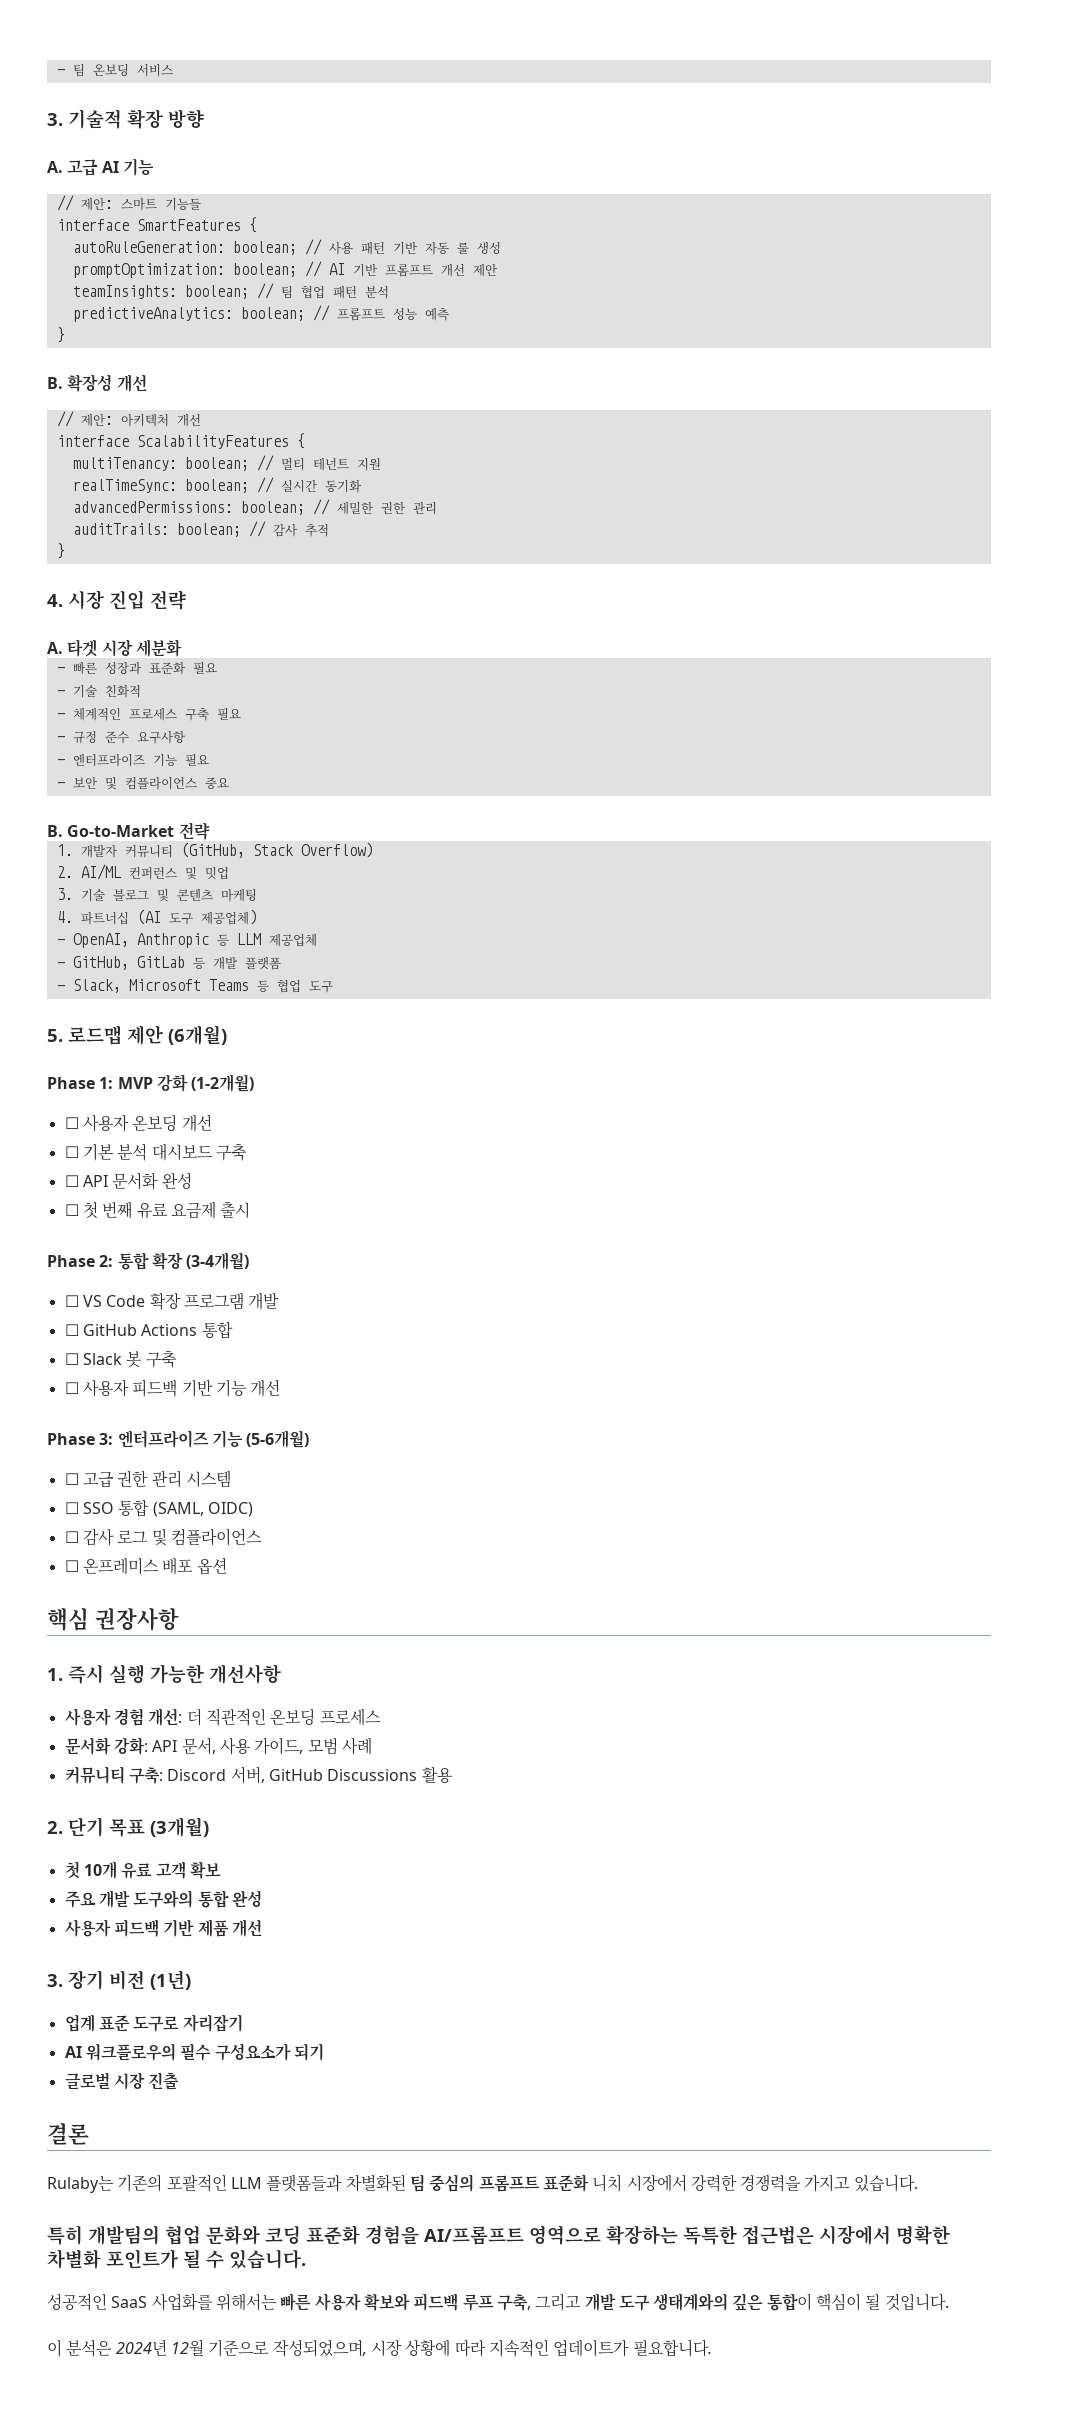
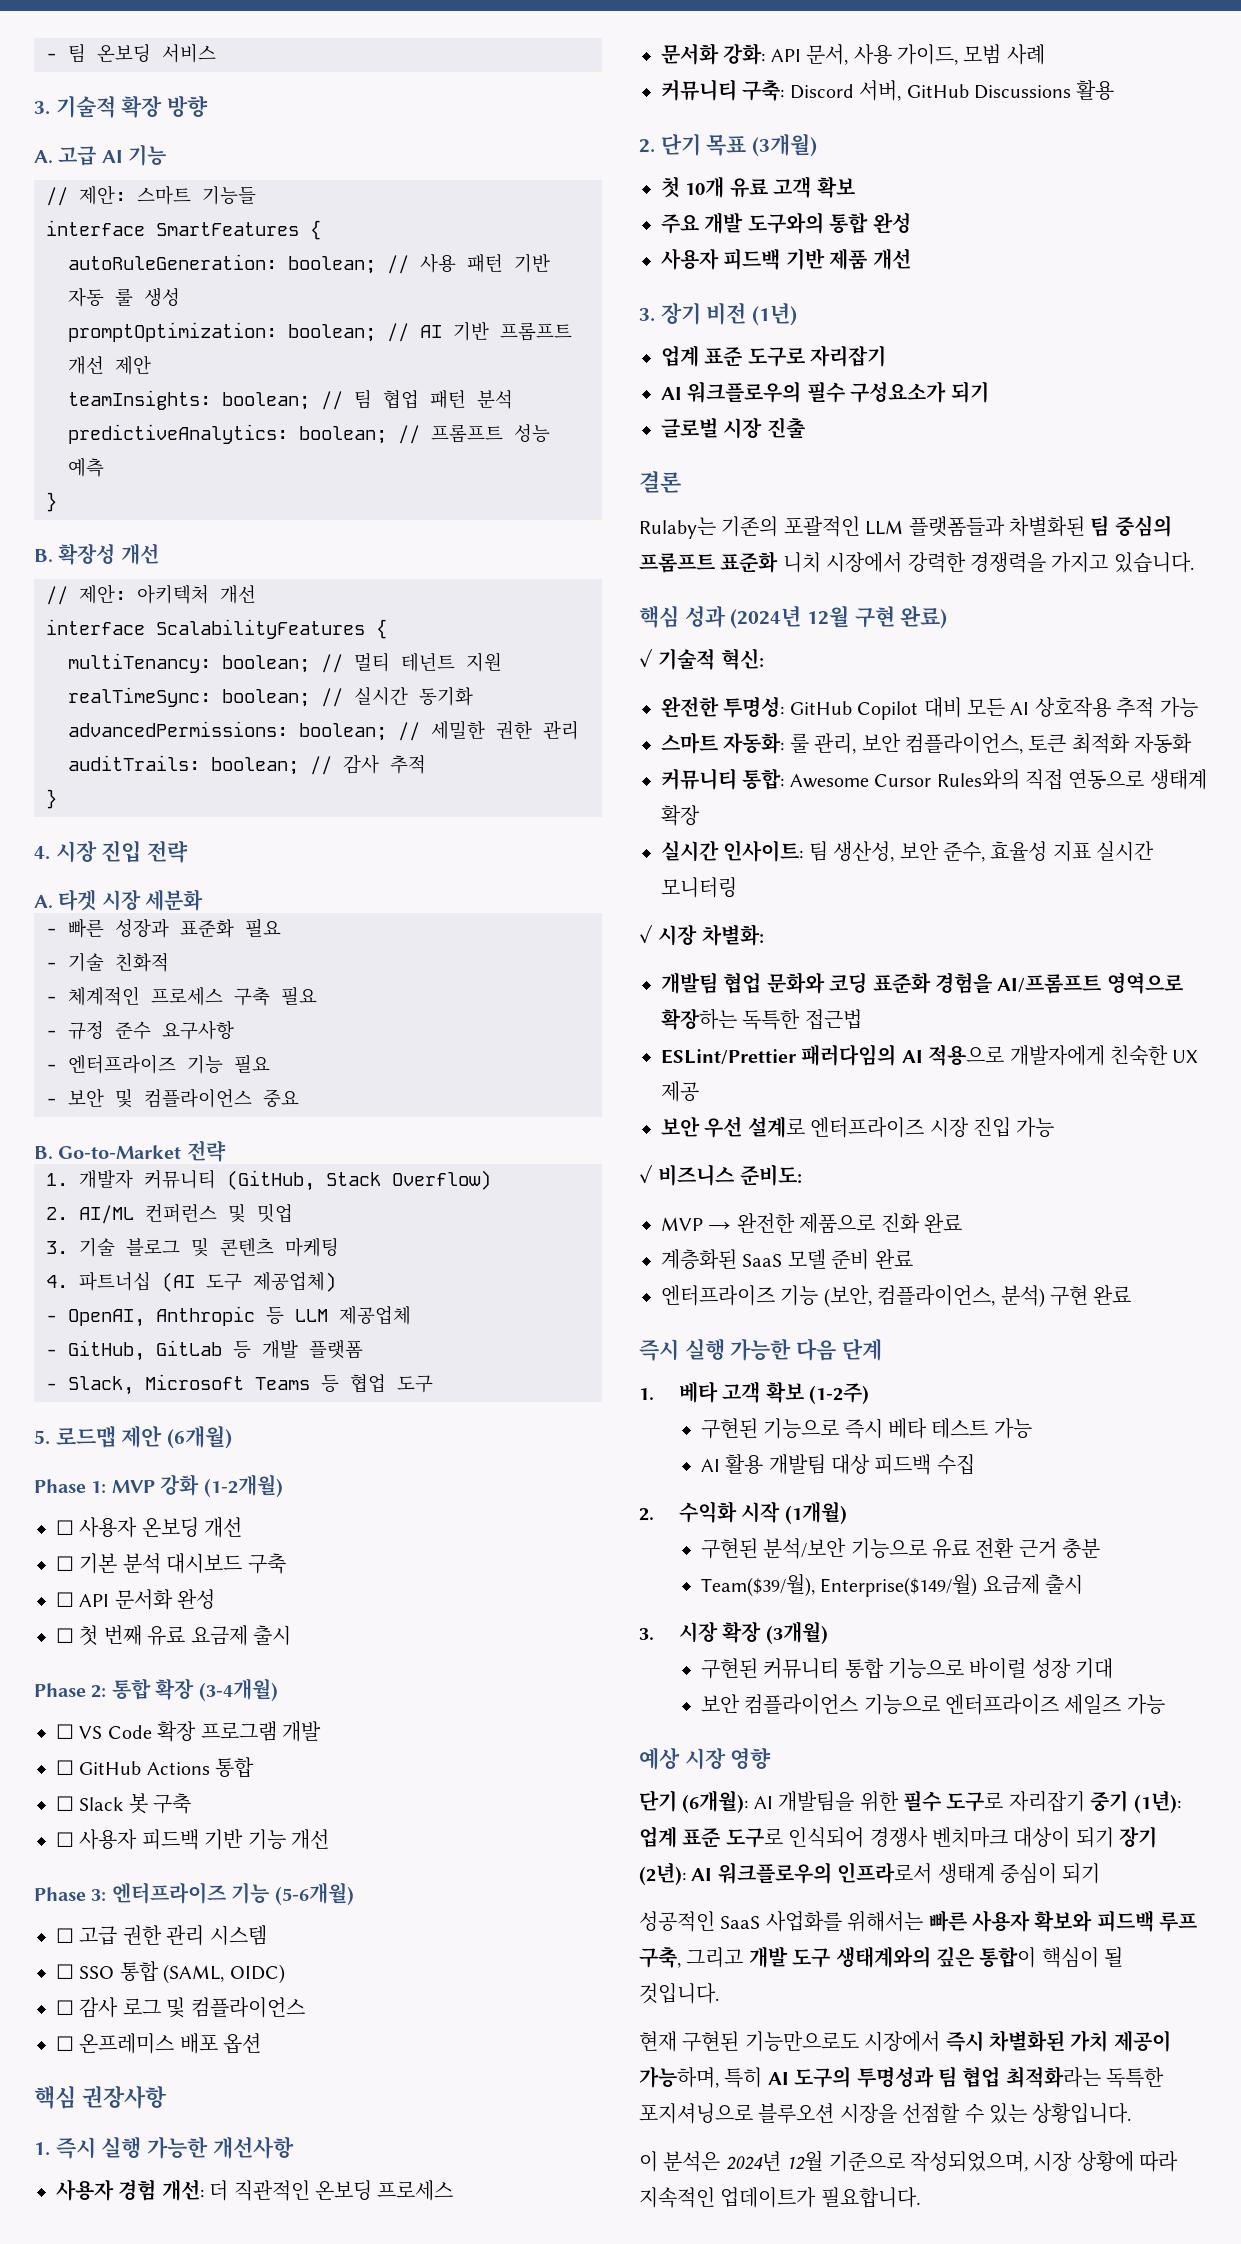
[47,2225,160,2245] 특히 개발팀의 -> [639,605,948,629] [639,648,764,670] [661,696,1198,720] [661,732,1193,754] [661,768,1207,790] [661,805,700,826] [661,840,1155,862] [661,877,737,898] [639,924,764,946] [661,972,718,994] 핵심 성과 (2024년 12월 구현 완료) // ✓ 기술적 혁신: // 완전한 투명성: GitHub Copilot 대비 모든 AI 상호작용 추적 가능 // 스마트 자동화: 룰 관리, 보안 컴플라이언스, 토큰 최적화 자동화 // 커뮤니티 통합: Awesome Cursor Rules와의 직접 연동으로 생태계 확장 // 실시간 인사이트: 팀 생산성, 보안 준수, 효율성 지표 실시간 모니터링 // ✓ 시장 차별화: // 개발팀
[742,2225,950,2245] [47,2249,306,2269] 접근법은 시장에서 명확한 차별화 포인트가 될 수 있습니다. -> [804,1009,862,1030] [661,1044,1199,1066] [661,1081,699,1102] [661,1116,1055,1138] [639,1164,802,1186] [661,1213,962,1234] [661,1249,913,1270] [661,1285,1132,1308] [639,1338,882,1361] [639,1381,870,1405] [700,1418,1032,1439] [700,1454,975,1475] [639,1501,847,1525] [700,1538,1101,1559] [700,1573,1084,1597] [639,1621,828,1645] [700,1658,1114,1679] [700,1694,1165,1715] [639,1747,772,1770] [639,1790,1181,1814] [639,1826,1158,1848] [639,1862,1101,1886] 접근법 // ESLint/Prettier 패러다임의 AI 적용으로 개발자에게 친숙한 UX 제공 // 보안 우선 설계로 엔터프라이즈 시장 진입 가능 // ✓ 비즈니스 준비도: // MVP → 완전한 제품으로 진화 완료 // 계층화된 SaaS 모델 준비 완료 // 엔터프라이즈 기능 (보안, 컴플라이언스, 분석) 구현 완료 // 즉시 실행 가능한 다음 단계 // 1. 베타 고객 확보 (1-2주) // 구현된 기능으로 즉시 베타 테스트 가능 // AI 활용 개발팀 대상 피드백 수집 // 2. 수익화 시작 (1개월) // 구현된 분석/보안 기능으로 유료 전환 근거 충분 // Team($39/월), Enterprise($149/월) 요금제 출시 // 3. 시장 확장 (3개월) // 구현된 커뮤니티 통합 기능으로 바이럴 성장 기대 // 보안 컴플라이언스 기능으로 엔터프라이즈 세일즈 가능 // 예상 시장 영향 // 단기 (6개월): AI 개발팀을 위한 필수 도구로 자리잡기 중기 (1년): 업계 표준 도구로 인식되어 경쟁사 벤치마크 대상이 되기 장기 (2년): AI 워크플로우의 인프라로서 생태계 중심이 되기
(949, 2302) none -> [639,2030,1171,2052] [639,2066,1165,2088] [639,2103,1132,2124] // 현재 구현된 기능만으로도 시장에서 즉시 차별화된 가치 제공이 가능하며, 특히 AI 도구의 투명성과 팀 협업 최적화라는 독특한 포지셔닝으로 블루오션 시장을 선점할 수 있는 상황입니다.

